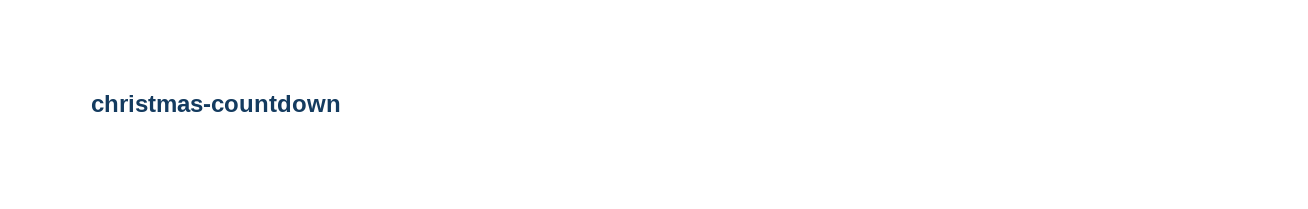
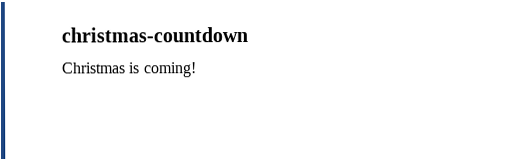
(341, 103) none -> [61,62,196,78] // Christmas is coming!

